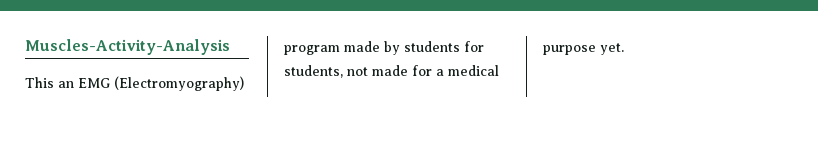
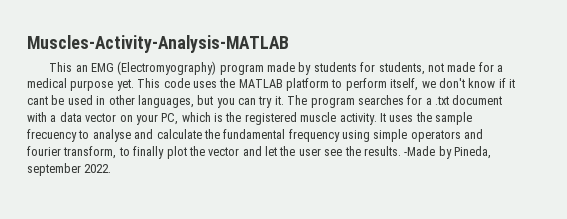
[25,39,230,55] Muscles-Activity-Analysis -> [27,35,289,53] Muscles-Activity-Analysis-MATLAB
(624, 49) none -> [137,78,515,91] [27,95,503,108] [27,112,472,125] [27,129,484,142] [27,146,491,159] [27,163,112,176] This code uses the MATLAB platform to perform itself, we don't know if it cant be used in other languages, but you can try it. The program searches for a .txt document with a data vector on your PC, which is the registered muscle activity. It uses the sample frecuency to analyse and calculate the fundamental frequency using simple operators and fourier transform, to finally plot the vector and let the user see the results. -Made by Pineda, september 2022.

